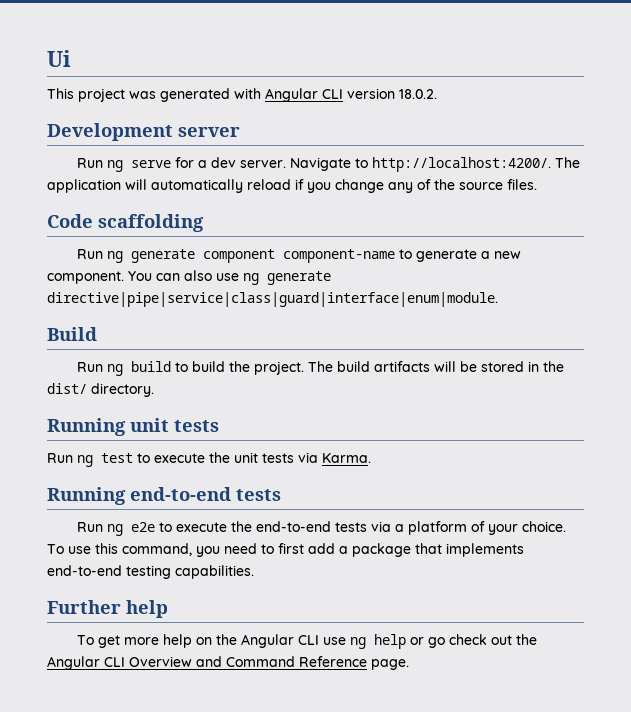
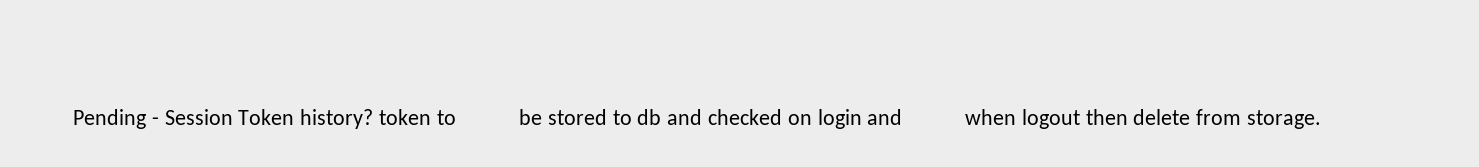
[47,50,71,67] [47,88,437,102] [47,123,240,141] [77,157,581,172] [47,179,537,193] [47,214,204,232] [77,249,522,263] [47,270,331,285] [47,292,498,307] [47,327,97,341] [77,361,565,376] [47,383,154,397] [47,418,219,436] [47,452,371,467] [47,487,281,505] [77,521,567,536] [47,543,524,557] [47,565,254,579] [47,600,168,618] [77,634,538,649] [47,656,409,670] Ui // This project was generated with Angular CLI version 18.0.2. // Development server // Run ng serve for a dev server. Navigate to http://localhost:4200/. The application will automatically reload if you change any of the source files. // Code scaffolding // Run ng generate component component-name to generate a new component. You can also use ng generate directive|pipe|service|class|guard|interface|enum|module. // Build // Run ng build to build the project. The build artifacts will be stored in the dist/ directory. // Running unit tests // Run ng test to execute the unit tests via Karma. // Running end-to-end tests // Run ng e2e to execute the end-to-end tests via a platform of your choice. To use this command, you need to first add a package that implements end-to-end testing capabilities. // Further help // To get more help on the Angular CLI use ng help or go check out the Angular CLI Overview and Command Reference page. -> [73,109,1322,129] Pending - Session Token history? token to be stored to db and checked on login and when logout then delete from storage.

